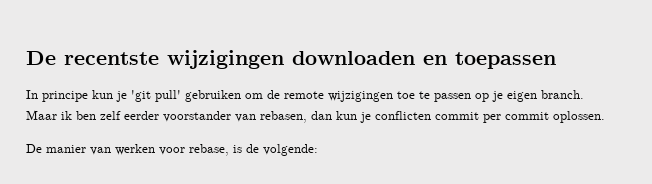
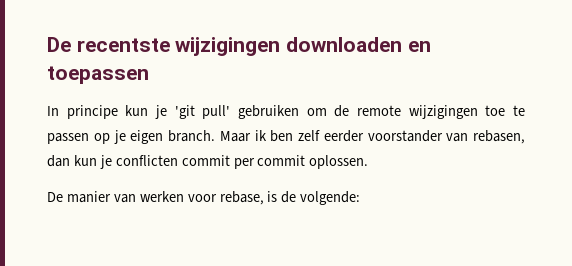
(584, 94) // -> (215, 136) none

